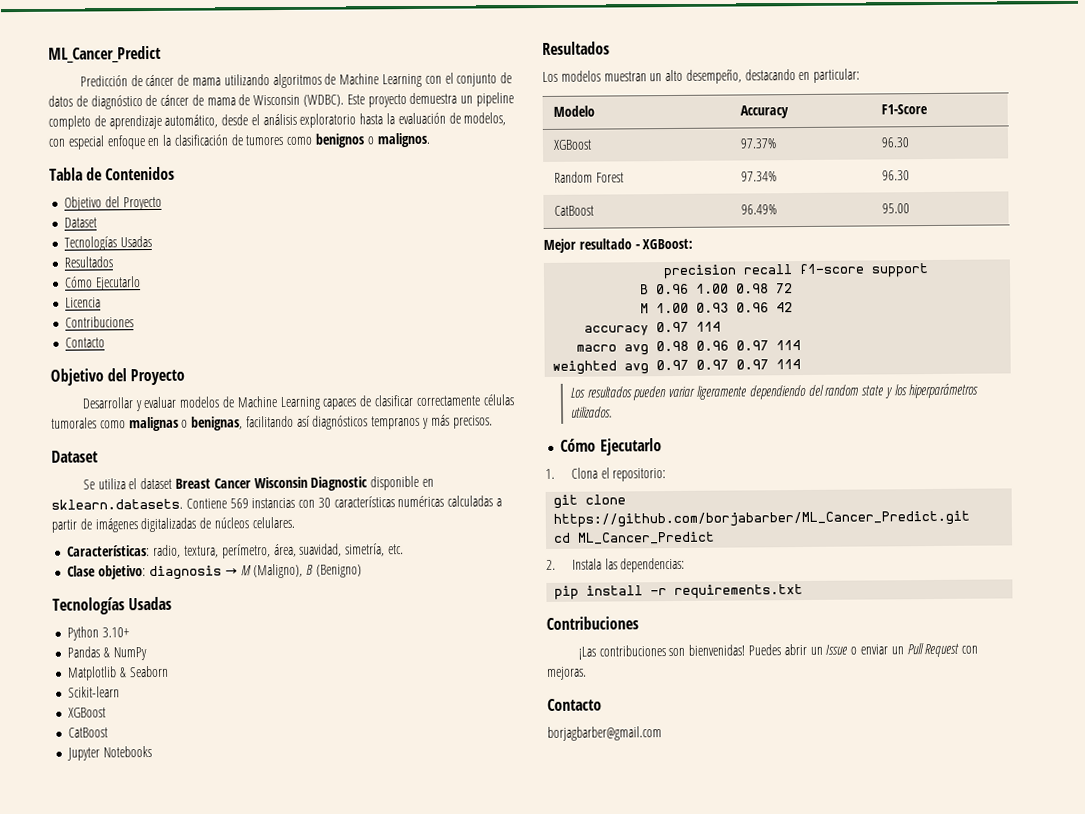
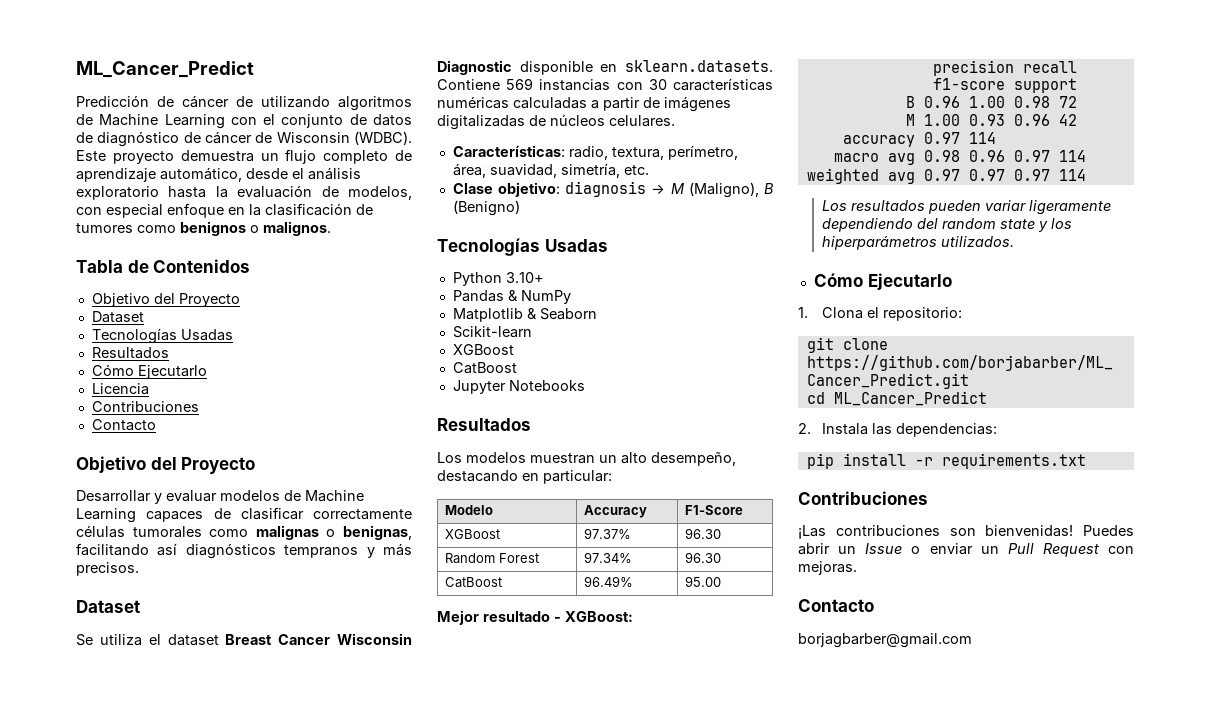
[192,77,222,86] mama -> (253, 101) none
[206,94,251,106] mama de -> (273, 137) none
[475,92,514,107] pipeline -> [285,149,317,164] flujo

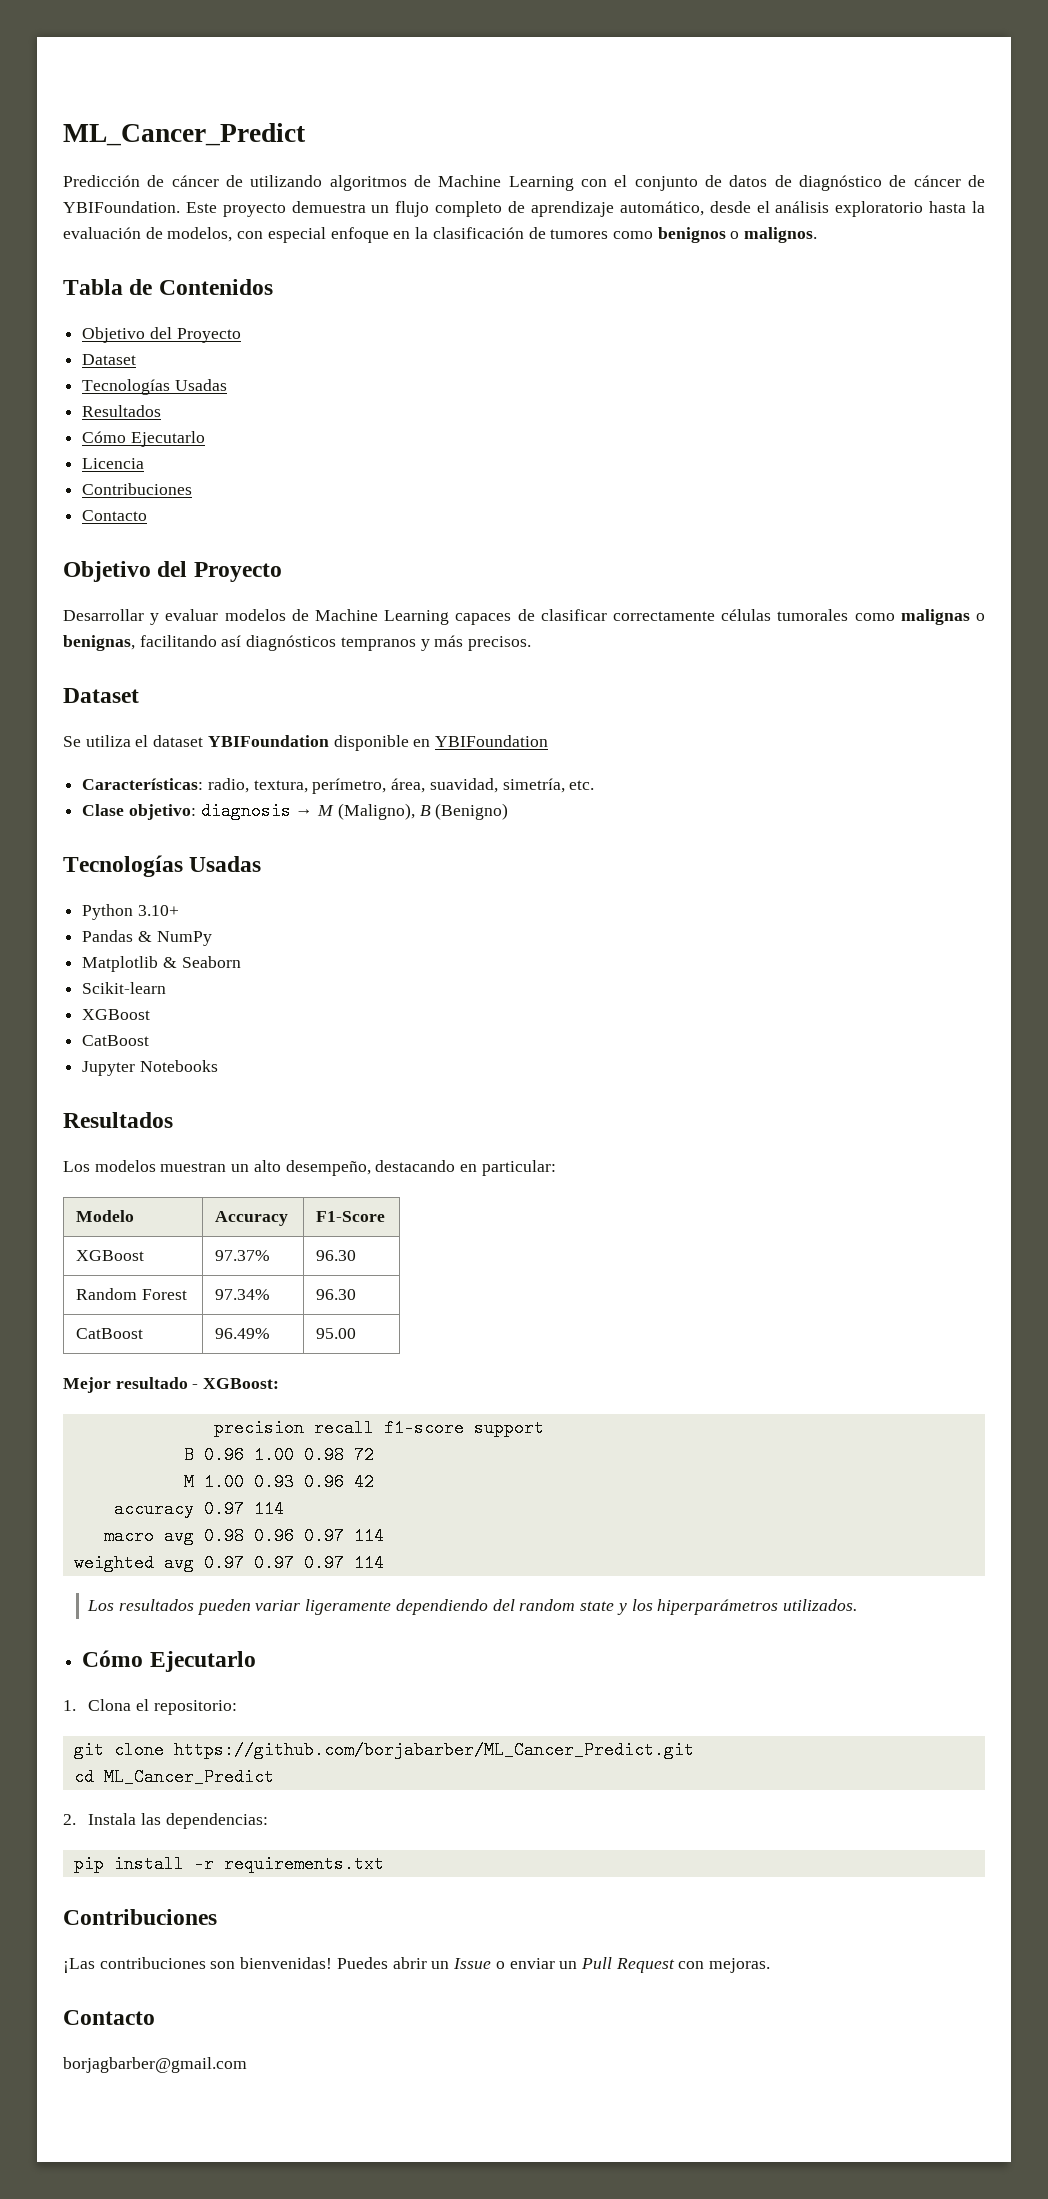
[276,131,412,145] Wisconsin (WDBC). -> [63,201,180,213] YBIFoundation.
[225,633,412,645] [437,60,773,75] [437,78,773,91] [437,96,731,112] [437,114,675,130] Breast Cancer Wisconsin Diagnostic disponible en sklearn.datasets. Contiene 569 instancias con 30 características numéricas calculadas a partir de imágenes digitalizadas de núcleos celulares. -> [207,735,549,751] YBIFoundation disponible en YBIFoundation

